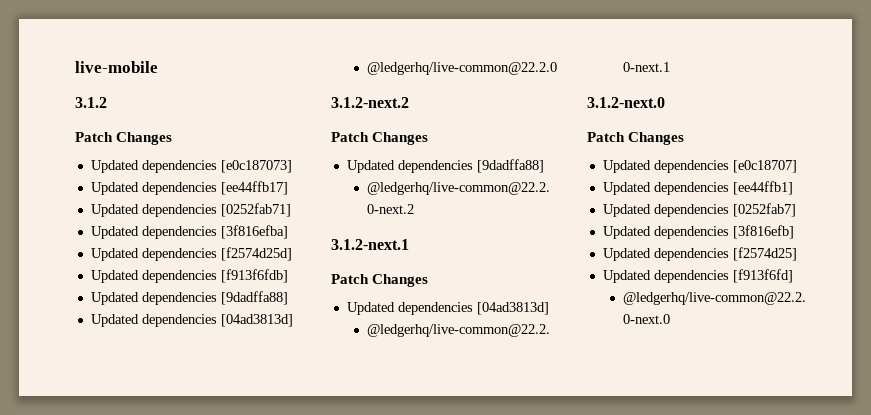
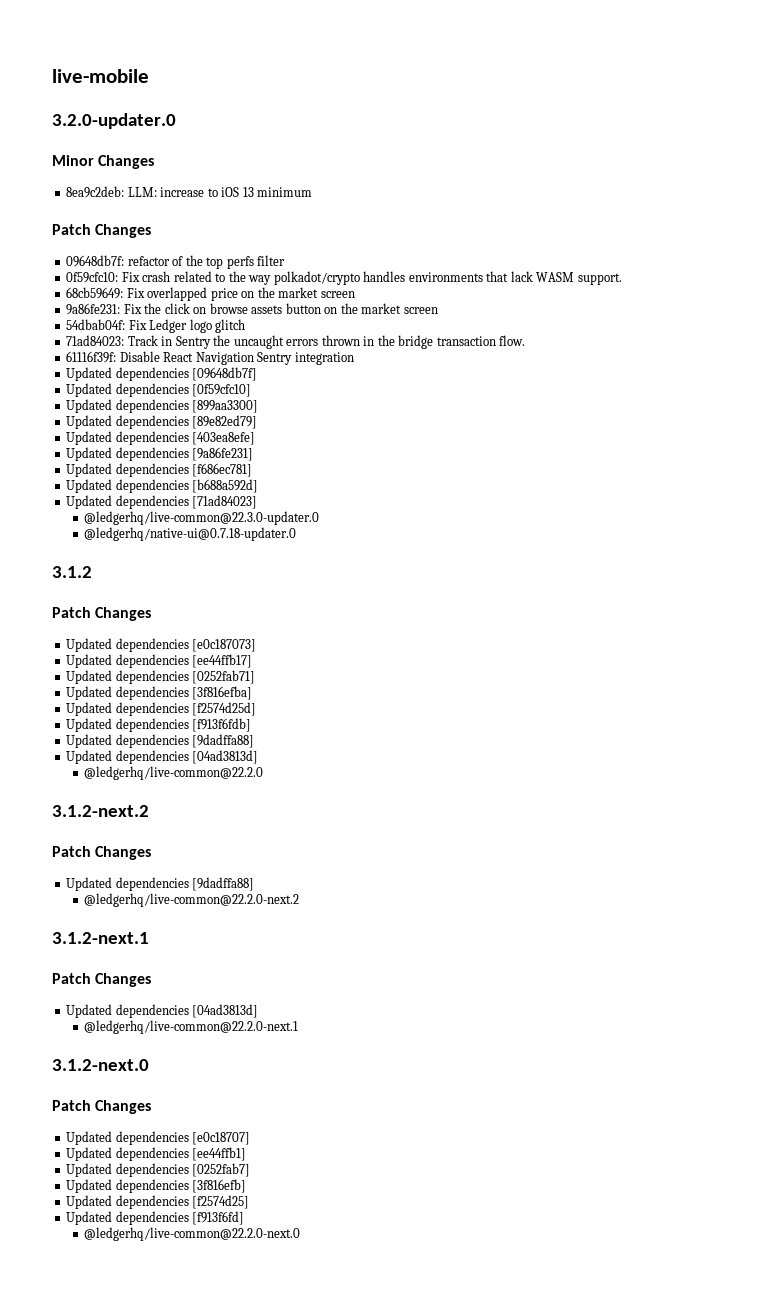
(158, 67) none -> [52,113,176,129] [52,155,155,169] [66,186,313,198] [52,224,152,238] [66,255,286,269] [66,271,622,285] [66,287,355,301] [66,303,438,315] [66,319,246,333] [66,335,526,349] [66,351,354,365] [66,367,258,381] [66,383,252,397] [66,399,259,413] [66,415,258,429] [66,431,256,445] [66,447,254,461] [66,463,253,477] [66,479,259,493] [66,495,258,509] [84,511,320,525] [84,527,297,541] // 3.2.0-updater.0 // Minor Changes // 8ea9c2deb: LLM: increase to iOS 13 minimum // Patch Changes // 09648db7f: refactor of the top perfs filter // 0f59cfc10: Fix crash related to the way polkadot/crypto handles environments that lack WASM support. // 68cb59649: Fix overlapped price on the market screen // 9a86fe231: Fix the click on browse assets button on the market screen // 54dbab04f: Fix Ledger logo glitch // 71ad84023: Track in Sentry the uncaught errors thrown in the bridge transaction flow. // 61116f39f: Disable React Navigation Sentry integration // Updated dependencies [09648db7f] // Updated dependencies [0f59cfc10] // Updated dependencies [899aa3300] // Updated dependencies [89e82ed79] // Updated dependencies [403ea8efe] // Updated dependencies [9a86fe231] // Updated dependencies [f686ec781] // Updated dependencies [b688a592d] // Updated dependencies [71ad84023] // @ledgerhq/live-common@22.3.0-updater.0 // @ledgerhq/native-ui@0.7.18-updater.0

